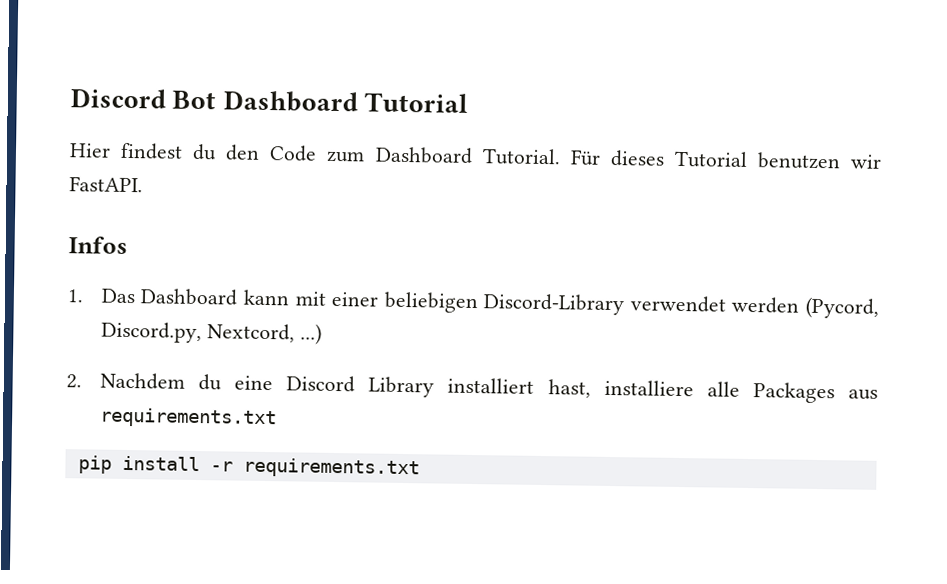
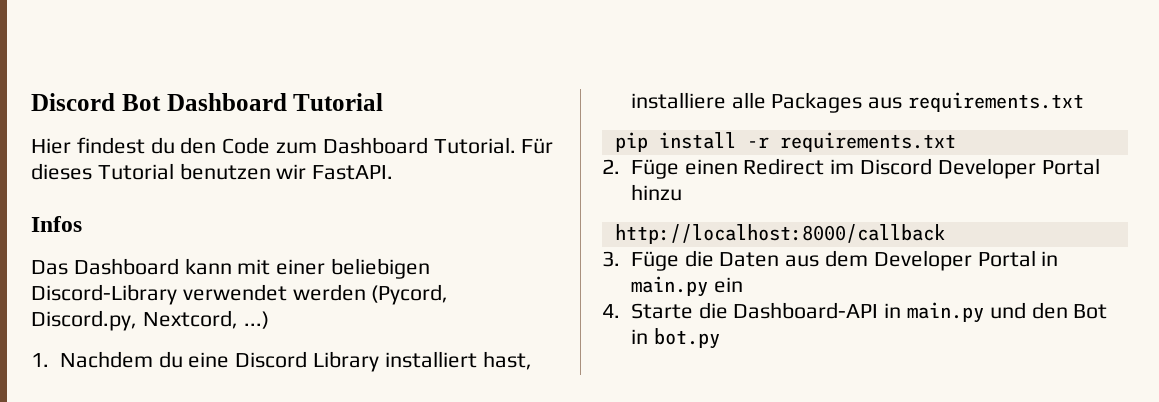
[67,289,83,303] 1. -> (82, 224) none
[66,374,82,389] 2. -> [31,353,49,367] 1.
(420, 468) none -> [602,158,1100,179] [630,184,682,201] [614,224,945,244] [602,250,1059,271] [630,276,743,297] [602,302,1108,323] [630,328,720,349] // 2. Füge einen Redirect im Discord Developer Portal hinzu // http://localhost:8000/callback // 3. Füge die Daten aus dem Developer Portal in main.py ein // 4. Starte die Dashboard-API in main.py und den Bot in bot.py

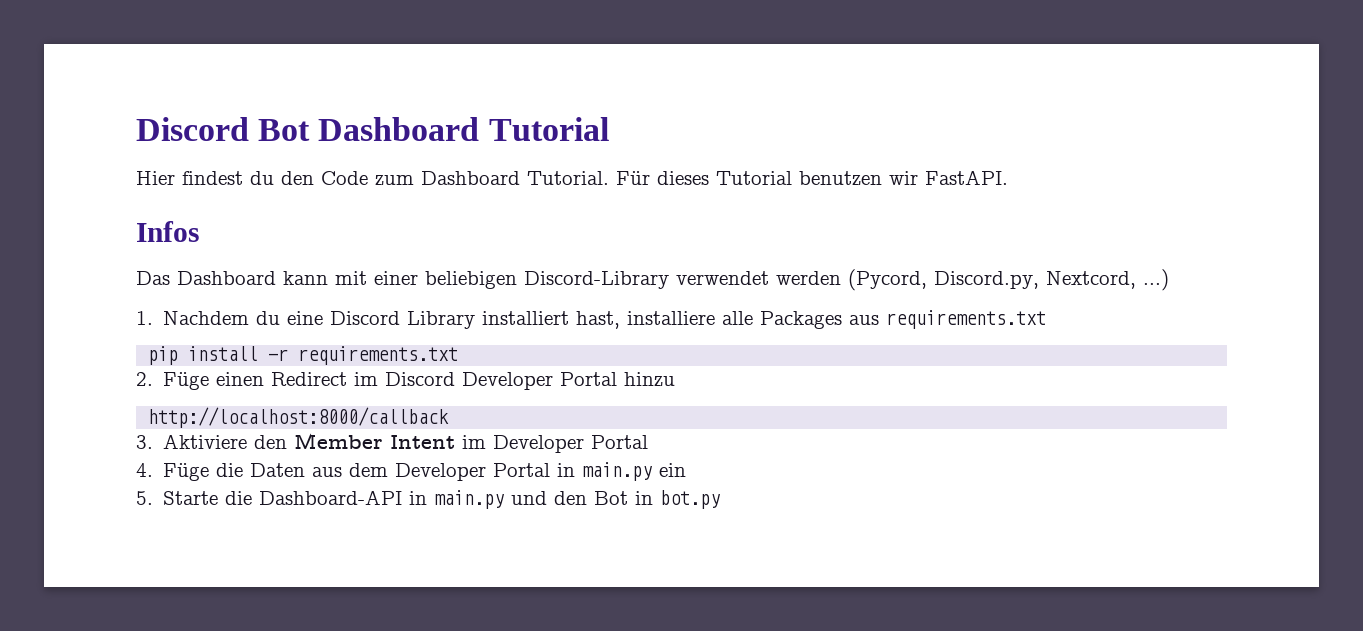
(620, 259) none -> [163,433,649,453] [136,463,153,477] Aktiviere den Member Intent im Developer Portal // 4.
[602,304,620,318] 4. -> [136,491,153,505] 5.

